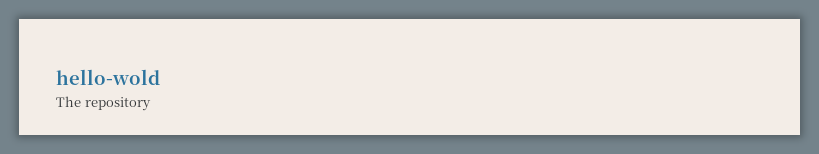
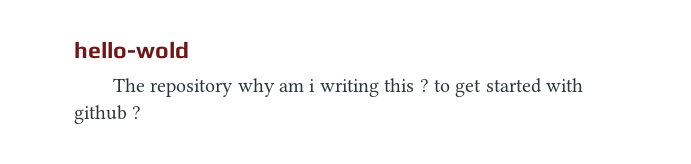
(151, 104) none -> [237,78,584,97] [74,105,142,124] why am i writing this ? to get started with github ?

